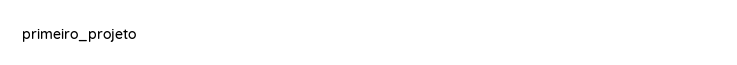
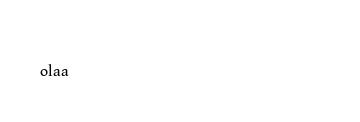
[22,28,136,42] primeiro_projeto -> [40,64,69,76] olaa

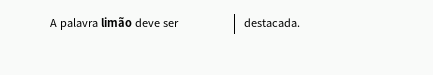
[40,64,69,76] olaa -> [50,17,300,30] A palavra limão deve ser destacada.

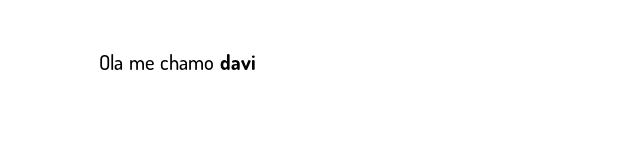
[50,17,300,30] A palavra limão deve ser destacada. -> [99,54,256,70] Ola me chamo davi

